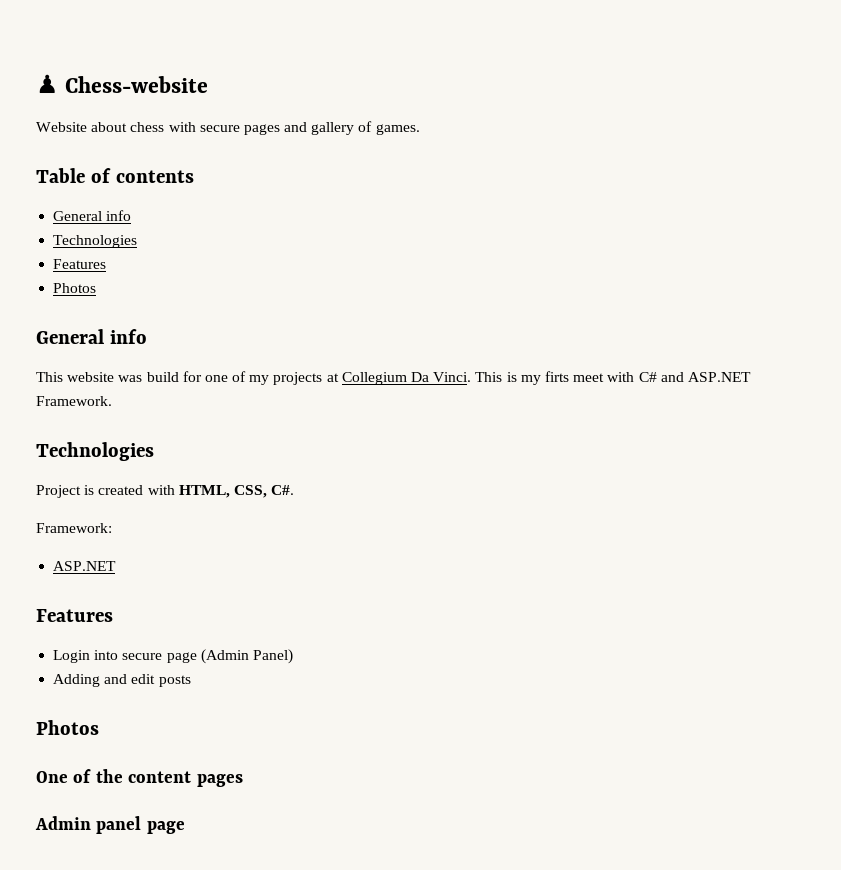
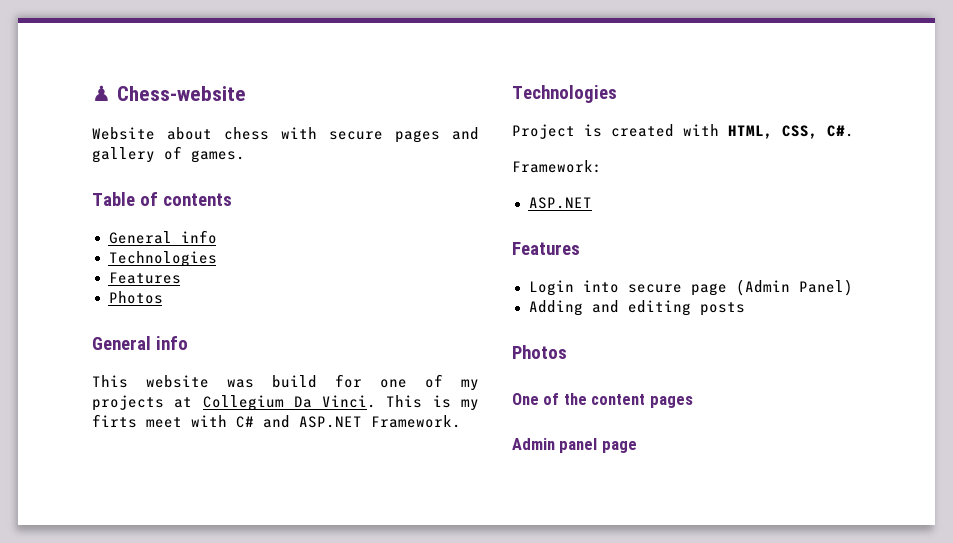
[131,674,156,684] edit -> [627,300,691,316] editing

